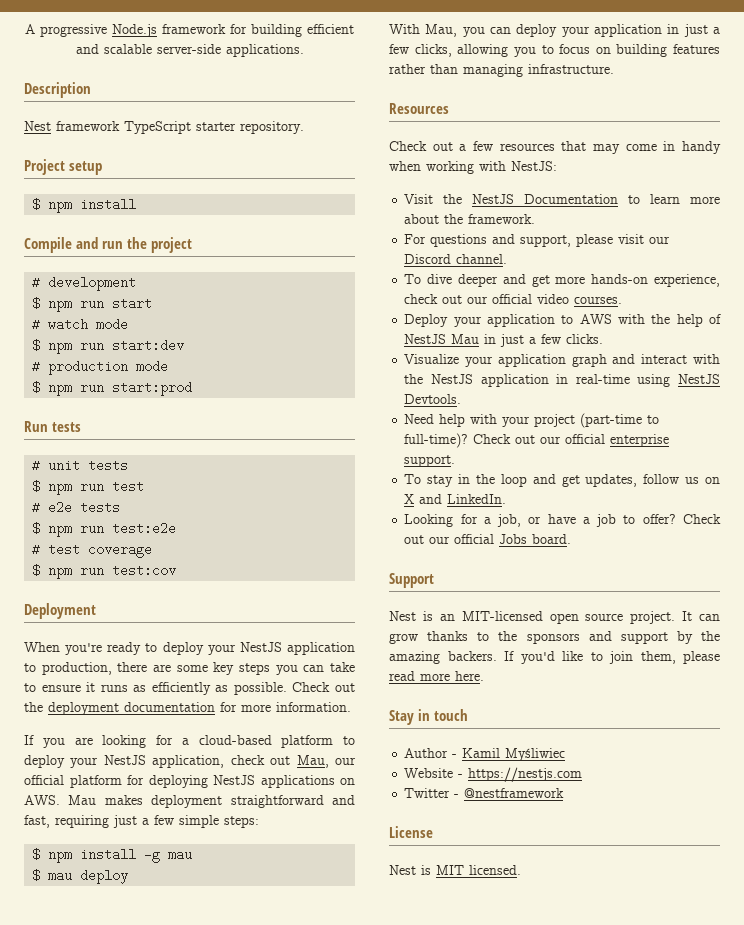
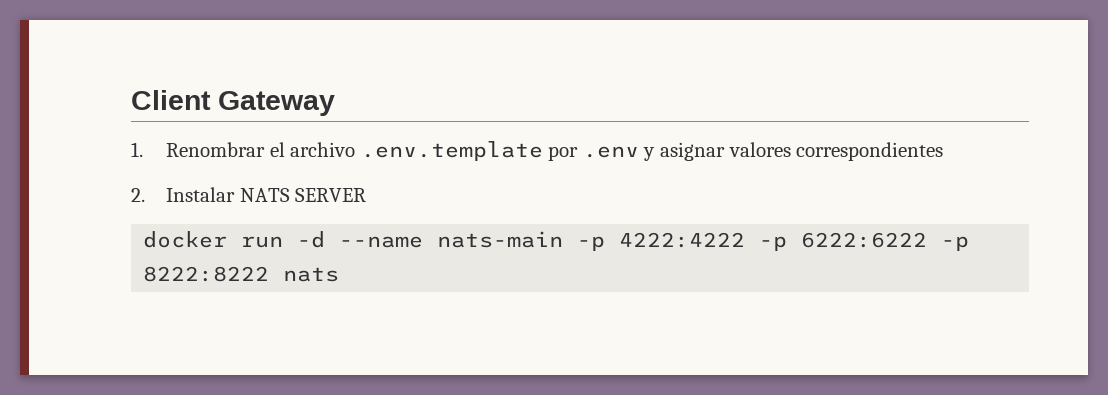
[25,24,354,37] [75,44,304,57] [24,82,91,98] [24,121,304,134] [24,159,103,175] [32,198,137,213] [24,237,193,253] [32,276,137,291] [32,297,153,312] [32,318,129,331] [32,339,185,354] [32,360,169,375] [32,381,193,396] [24,421,82,432] [32,459,129,472] [32,480,145,495] [32,501,121,514] [32,522,177,537] [32,543,153,558] [32,564,177,579] [24,603,96,619] [24,642,355,655] [24,662,355,675] [24,682,355,695] [24,702,351,715] [24,735,355,748] [24,755,356,768] [24,775,355,788] [24,795,355,808] [24,815,259,828] [32,848,193,863] [32,869,129,884] [389,24,720,37] [389,44,720,57] [389,64,614,77] [389,103,449,114] [389,141,721,154] [389,161,557,174] [404,194,720,204] [404,214,536,224] [404,234,671,247] [404,254,508,264] [404,274,720,287] [404,294,623,304] [404,314,721,327] [404,334,604,347] [404,354,720,367] [404,374,720,387] [404,394,462,404] [404,413,660,428] [404,433,670,448] [404,455,456,467] [404,474,721,487] [404,494,507,504] [404,514,721,527] [404,534,572,544] [389,573,434,588] [389,611,720,624] [389,631,720,644] [389,651,720,664] [389,671,484,681] [389,709,469,725] [404,748,566,761] [404,767,583,782] [404,788,565,798] [389,826,433,838] [389,865,521,875] A progressive Node.js framework for building efficient and scalable server-side applications. // Description // Nest framework TypeScript starter repository. // Project setup // $ npm install // Compile and run the project // # development // $ npm run start // # watch mode // $ npm run start:dev // # production mode // $ npm run start:prod // Run tests // # unit tests // $ npm run test // # e2e tests // $ npm run test:e2e // # test coverage // $ npm run test:cov // Deployment // When you're ready to deploy your NestJS application to production, there are some key steps you can take to ensure it runs as efficiently as possible. Check out the deployment documentation for more information. // If you are looking for a cloud-based platform to deploy your NestJS application, check out Mau, our official platform for deploying NestJS applications on AWS. Mau makes deployment straightforward and fast, requiring just a few simple steps: // $ npm install -g mau // $ mau deploy // With Mau, you can deploy your application in just a few clicks, allowing you to focus on building features rather than managing infrastructure. // Resources // Check out a few resources that may come in handy when working with NestJS: // Visit the NestJS Documentation to learn more about the framework. // For questions and support, please visit our Discord channel. // To dive deeper and get more hands-on experience, check out our official video courses. // Deploy your application to AWS with the help of NestJS Mau in just a few clicks. // Visualize your application graph and interact with the NestJS application in real-time using NestJS Devtools. // Need help with your project (part-time to full-time)? Check out our official enterprise support. // To stay in the loop and get updates, follow us on X and LinkedIn. // Looking for a job, or have a job to offer? Check out our official Jobs board. // Support // Nest is an MIT-licensed open source project. It can grow thanks to the sponsors and support by the amazing backers. If you'd like to join them, please read more here. // Stay in touch // Author - Kamil Myśliwiec // Website - https://nestjs.com // Twitter - @nestframework // License // Nest is MIT licensed. -> [131,90,335,116] [131,141,944,161] [131,187,367,202] [143,231,970,251] [143,266,340,282] Client Gateway // 1. Renombrar el archivo .env.template por .env y asignar valores correspondientes // 2. Instalar NATS SERVER // docker run -d --name nats-main -p 4222:4222 -p 6222:6222 -p 8222:8222 nats

